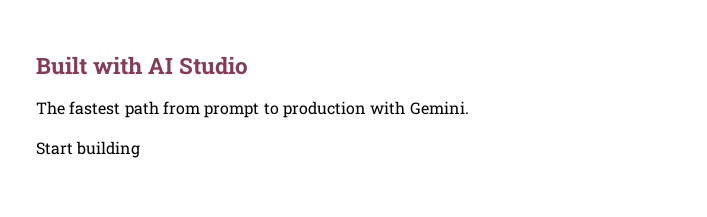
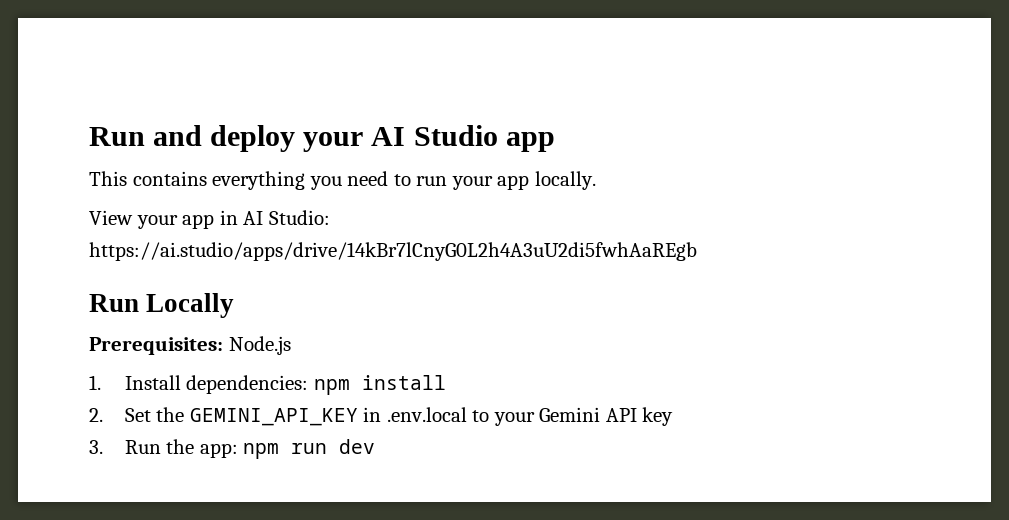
[36,56,249,75] [36,101,469,118] [36,141,141,158] Built with AI Studio // The fastest path from prompt to production with Gemini. // Start building -> [89,125,555,152] [89,171,596,190] [89,210,330,229] [89,242,697,261] [89,293,235,318] [89,336,291,355] [89,375,446,395] [89,407,674,426] [89,439,376,459] Run and deploy your AI Studio app // This contains everything you need to run your app locally. // View your app in AI Studio: https://ai.studio/apps/drive/14kBr7lCnyG0L2h4A3uU2di5fwhAaREgb // Run Locally // Prerequisites: Node.js // 1. Install dependencies: npm install // 2. Set the GEMINI_API_KEY in .env.local to your Gemini API key // 3. Run the app: npm run dev

